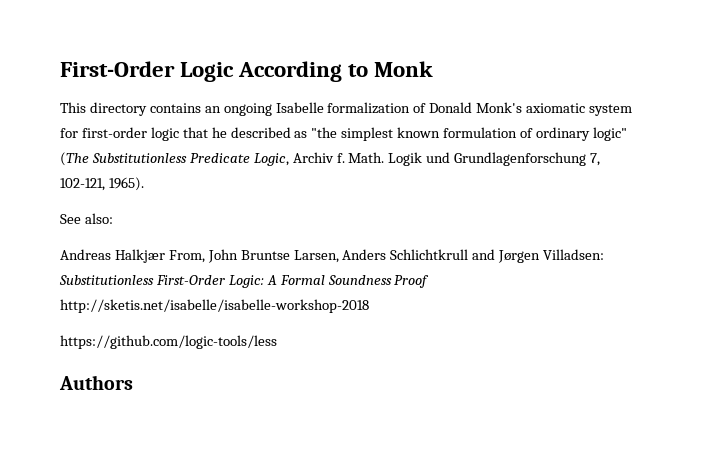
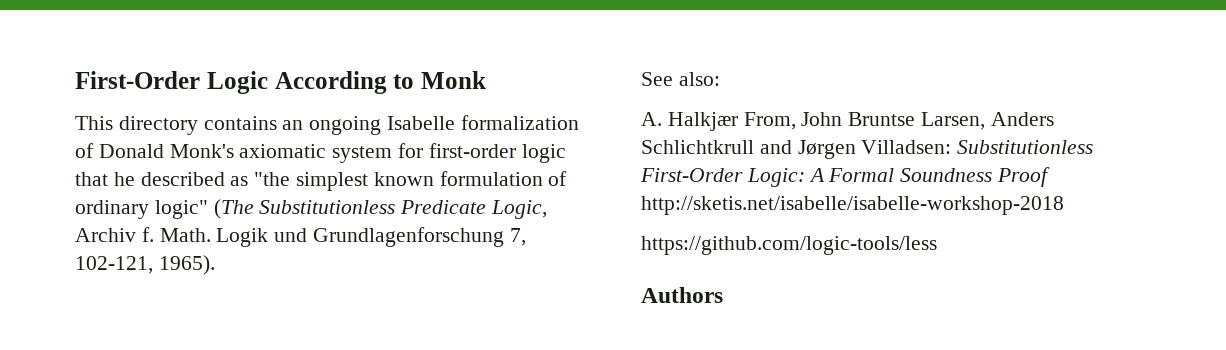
[60,249,111,260] Andreas -> [641,112,662,126] A.

